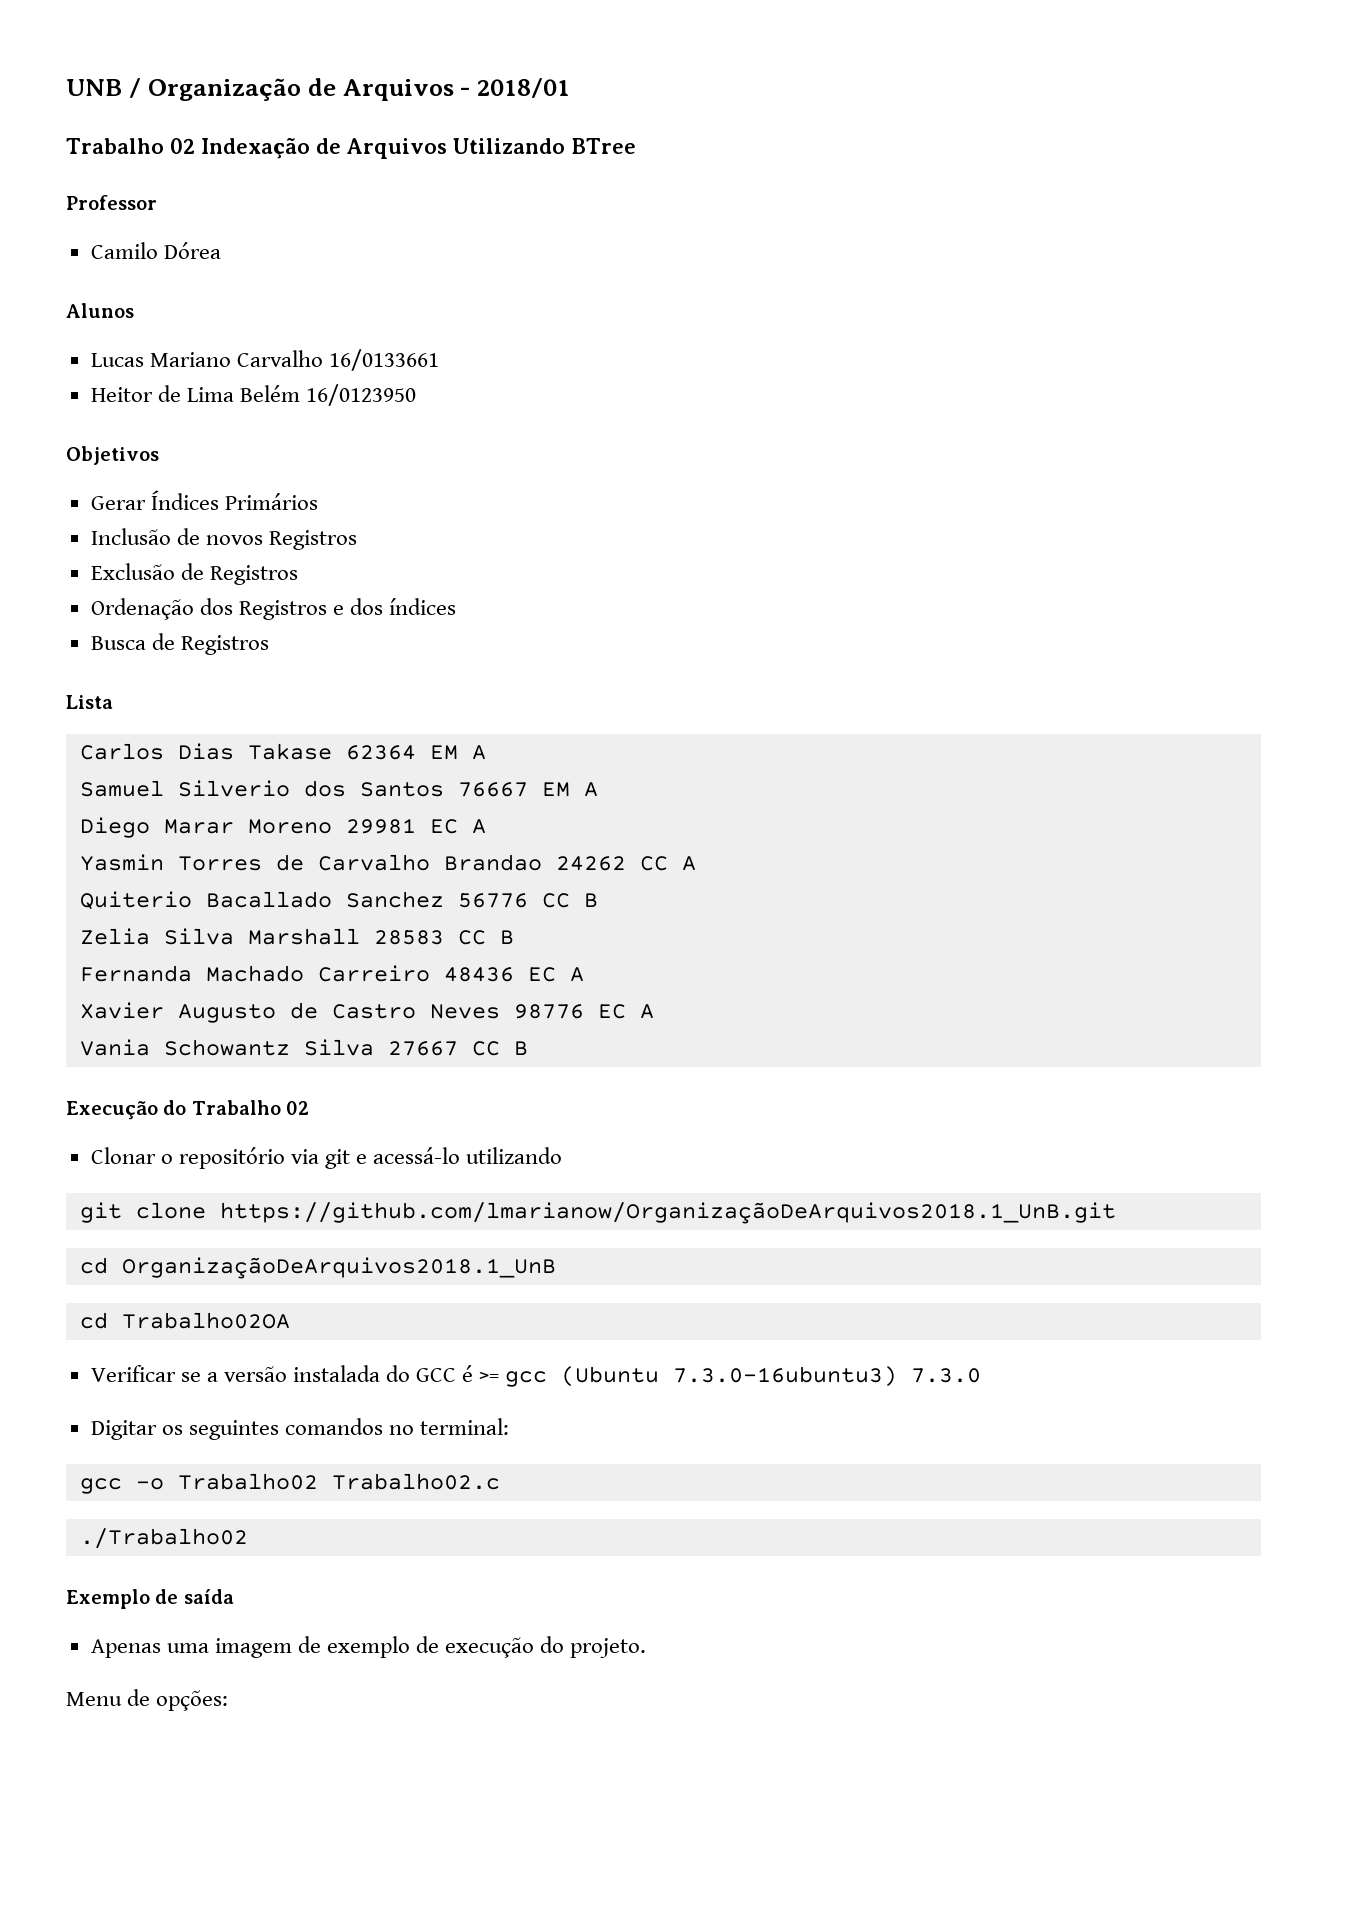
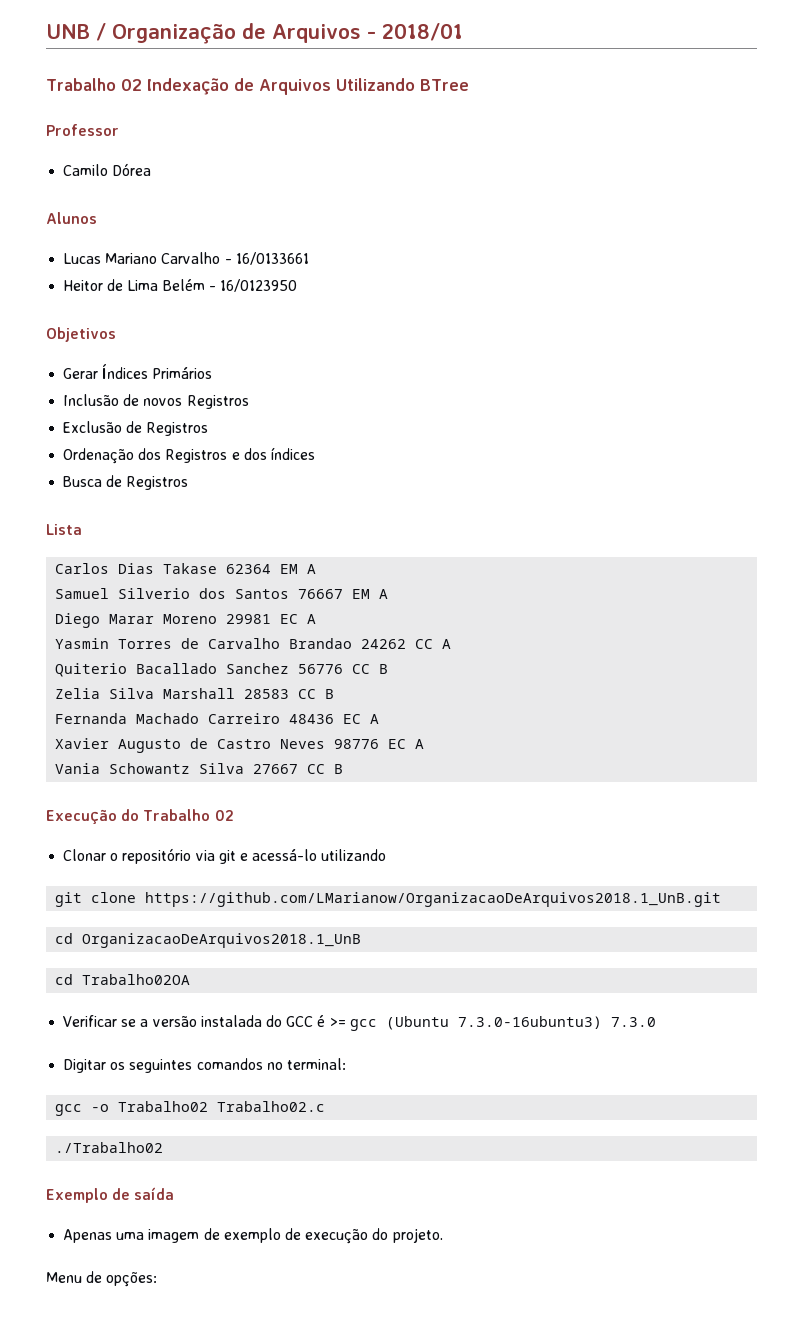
(323, 358) none -> [224,259,232,264] -
(300, 393) none -> [208,286,216,291] -
[219,1202,1116,1224] [79,1257,556,1279] https://github.com/lmarianow/OrganizaçãoDeArquivos2018.1_UnB.git // cd OrganizaçãoDeArquivos2018.1_UnB -> [145,892,722,907] [55,933,362,948] https://github.com/LMarianow/OrganizacaoDeArquivos2018.1_UnB.git // cd OrganizacaoDeArquivos2018.1_UnB

